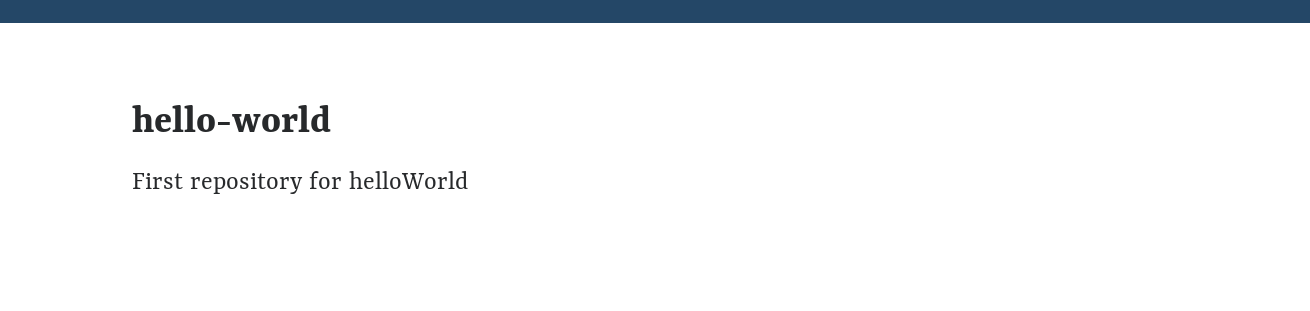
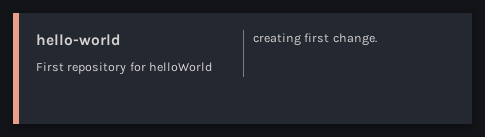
(469, 180) none -> [253,33,377,46] creating first change.

